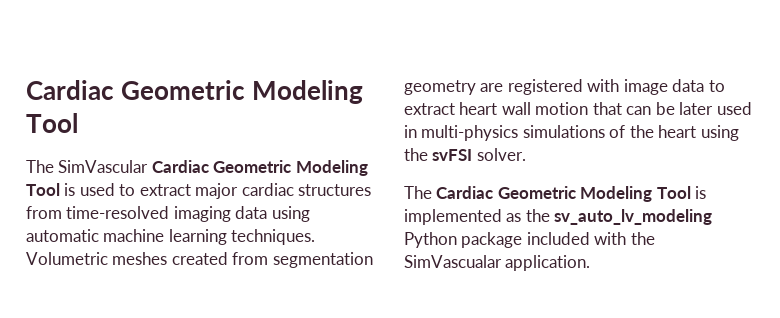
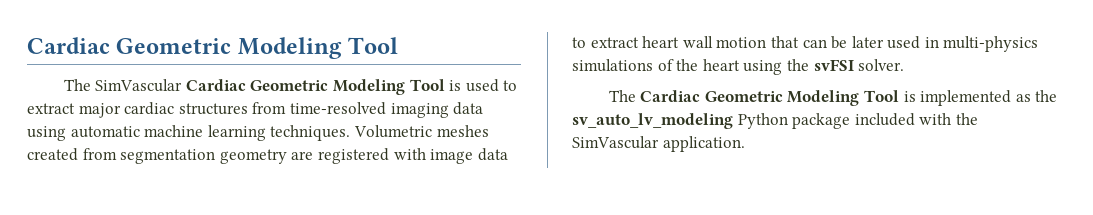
[404,255,502,268] SimVascualar -> [572,136,659,149] SimVascular

